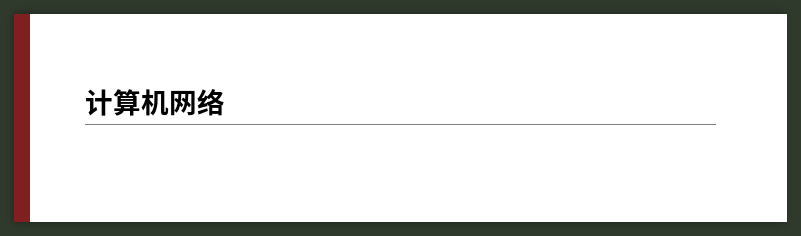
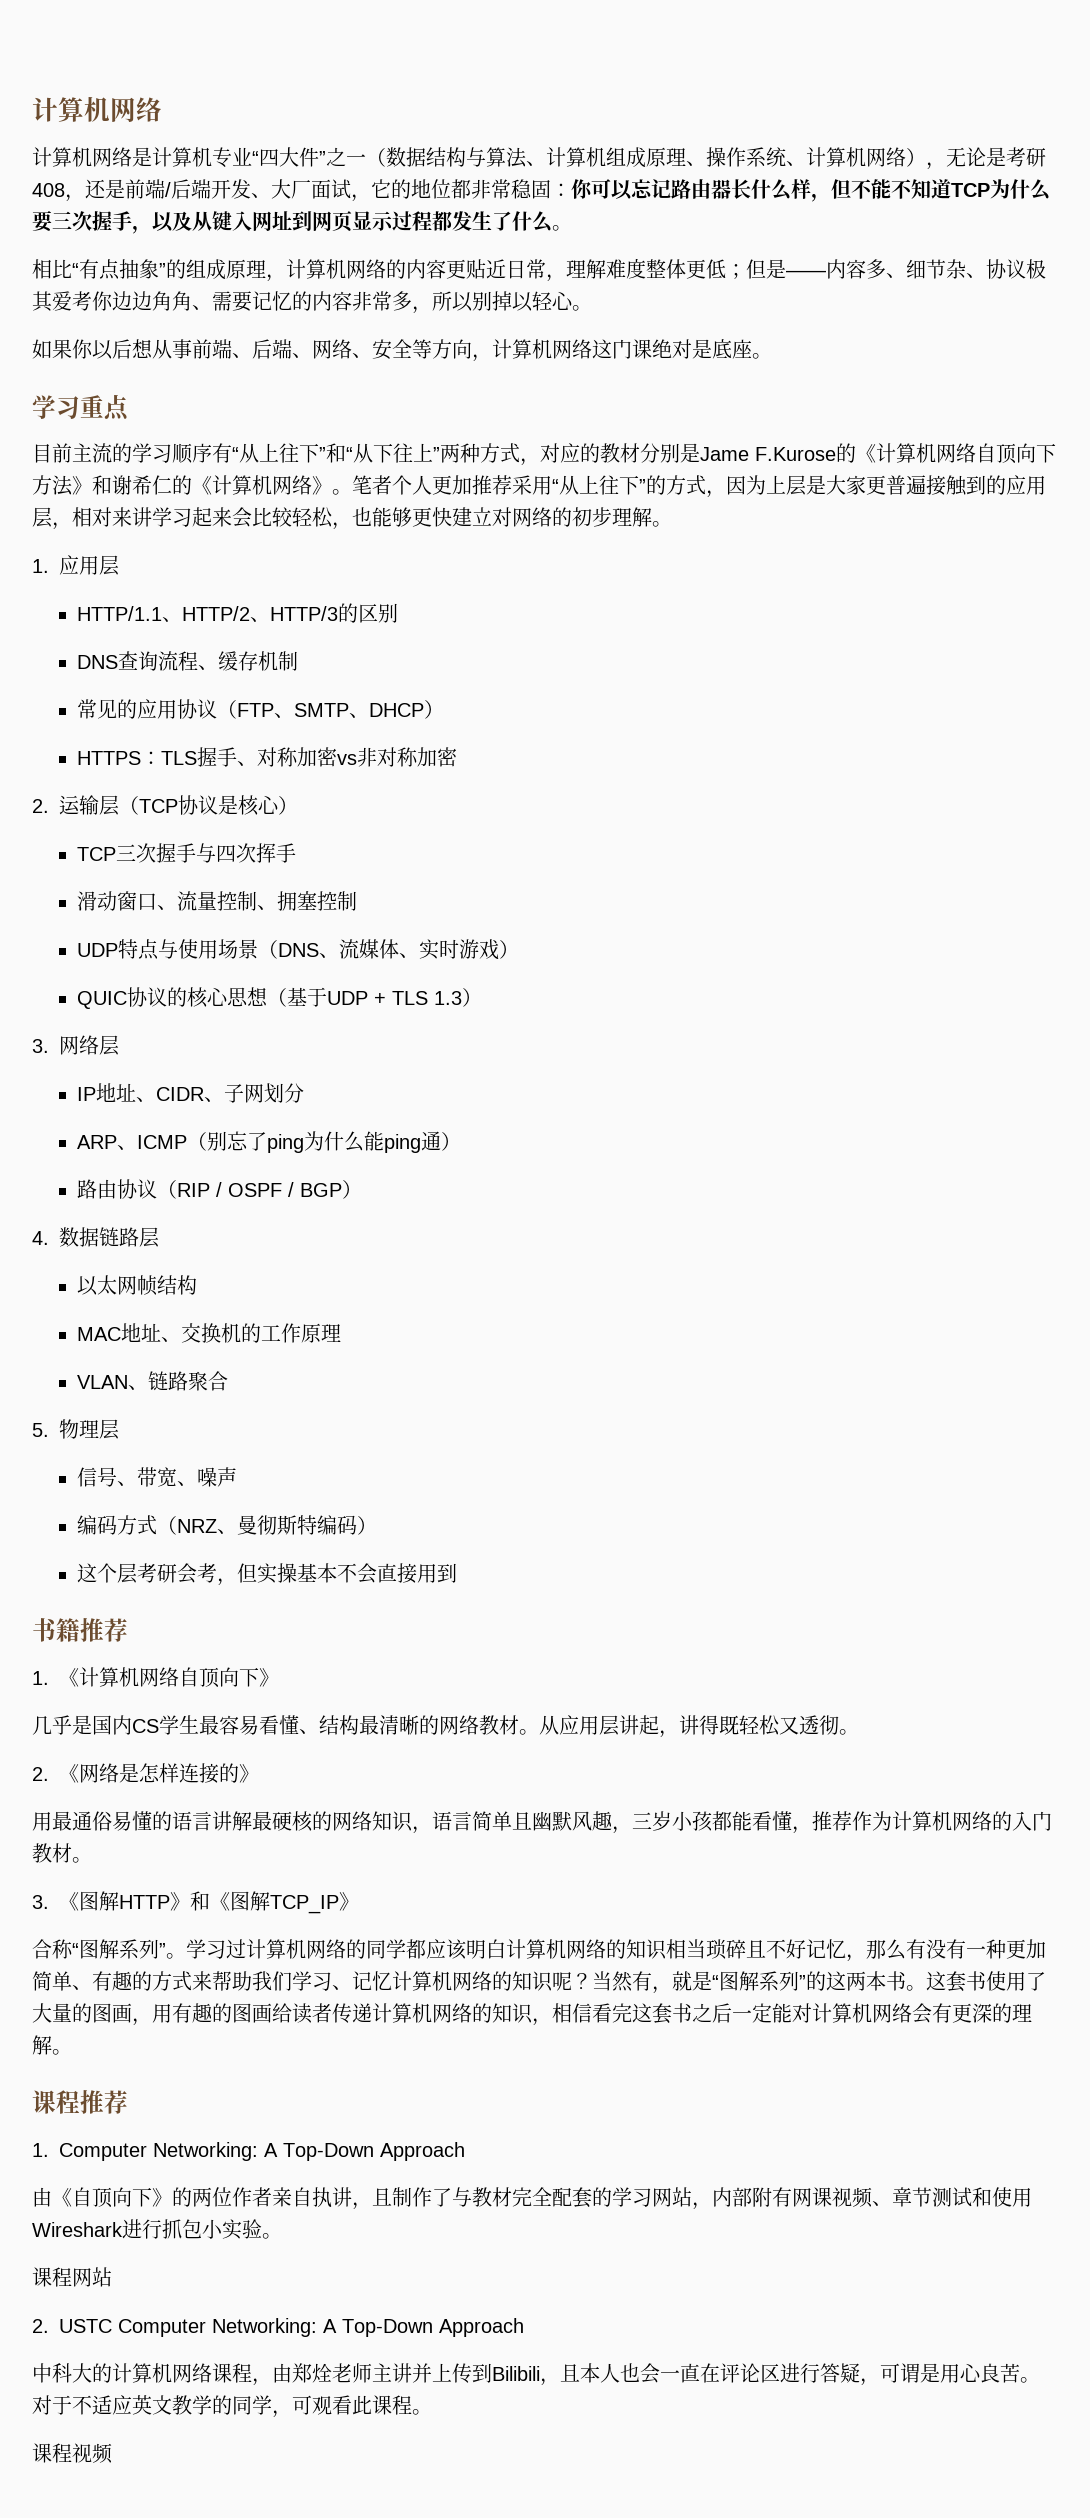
[85,89,225,116] 计算机网络 -> [32,96,162,122] [32,147,1046,170] [32,179,1051,202] [32,211,572,234] [32,258,1046,282] [32,291,592,314] [32,339,772,362] [32,394,129,421] [32,443,1056,466] [32,475,1046,498] [32,507,672,530] [32,555,119,576] [76,603,398,623] [76,651,298,671] [76,699,444,719] [76,747,457,767] [32,795,298,816] [76,843,296,863] [76,891,357,911] [76,939,519,960] [76,987,482,1009] [32,1035,119,1056] [76,1083,304,1103] [76,1131,461,1153] [76,1179,362,1199] [32,1227,159,1248] [76,1275,197,1296] [76,1323,341,1343] [76,1371,228,1391] [32,1419,119,1440] [76,1467,237,1487] [76,1515,377,1535] [76,1563,457,1586] [32,1618,128,1642] [32,1667,279,1688] [32,1715,859,1738] [32,1763,259,1784] [32,1811,1052,1834] [32,1843,92,1863] [32,1891,359,1914] [32,1939,1046,1962] [32,1971,1046,1994] [32,2003,1032,2026] [32,2035,72,2055] [32,2090,128,2114] [32,2142,465,2161] [32,2187,1032,2210] [32,2219,282,2240] [32,2267,112,2287] [32,2318,524,2337] [32,2363,1040,2386] [32,2395,432,2418] [32,2443,113,2464] 计算机网络 // 计算机网络是计算机专业“四大件”之一（数据结构与算法、计算机组成原理、操作系统、计算机网络），无论是考研408，还是前端/后端开发、大厂面试，它的地位都非常稳固：你可以忘记路由器长什么样，但不能不知道TCP为什么要三次握手，以及从键入网址到网页显示过程都发生了什么。 // 相比“有点抽象”的组成原理，计算机网络的内容更贴近日常，理解难度整体更低；但是——内容多、细节杂、协议极其爱考你边边角角、需要记忆的内容非常多，所以别掉以轻心。 // 如果你以后想从事前端、后端、网络、安全等方向，计算机网络这门课绝对是底座。 // 学习重点 // 目前主流的学习顺序有“从上往下”和“从下往上”两种方式，对应的教材分别是Jame F.Kurose的《计算机网络自顶向下方法》和谢希仁的《计算机网络》。笔者个人更加推荐采用“从上往下”的方式，因为上层是大家更普遍接触到的应用层，相对来讲学习起来会比较轻松，也能够更快建立对网络的初步理解。 // 1.应用层 // HTTP/1.1、HTTP/2、HTTP/3的区别 // DNS查询流程、缓存机制 // 常见的应用协议（FTP、SMTP、DHCP） // HTTPS：TLS握手、对称加密vs非对称加密 // 2.运输层（TCP协议是核心） // TCP三次握手与四次挥手 // 滑动窗口、流量控制、拥塞控制 // UDP特点与使用场景（DNS、流媒体、实时游戏） // QUIC协议的核心思想（基于UDP + TLS 1.3） // 3.网络层 // IP地址、CIDR、子网划分 // ARP、ICMP（别忘了ping为什么能ping通） // 路由协议（RIP / OSPF / BGP） // 4.数据链路层 // 以太网帧结构 // MAC地址、交换机的工作原理 // VLAN、链路聚合 // 5.物理层 // 信号、带宽、噪声 // 编码方式（NRZ、曼彻斯特编码） // 这个层考研会考，但实操基本不会直接用到 // 书籍推荐 // 1.《计算机网络自顶向下》 // 几乎是国内CS学生最容易看懂、结构最清晰的网络教材。从应用层讲起，讲得既轻松又透彻。 // 2.《网络是怎样连接的》 // 用最通俗易懂的语言讲解最硬核的网络知识，语言简单且幽默风趣，三岁小孩都能看懂，推荐作为计算机网络的入门教材。 // 3.《图解HTTP》和《图解TCP_IP》 // 合称“图解系列”。学习过计算机网络的同学都应该明白计算机网络的知识相当琐碎且不好记忆，那么有没有一种更加简单、有趣的方式来帮助我们学习、记忆计算机网络的知识呢？当然有，就是“图解系列”的这两本书。这套书使用了大量的图画，用有趣的图画给读者传递计算机网络的知识，相信看完这套书之后一定能对计算机网络会有更深的理解。 // 课程推荐 // 1. Computer Networking: A Top-Down Approach // 由《自顶向下》的两位作者亲自执讲，且制作了与教材完全配套的学习网站，内部附有网课视频、章节测试和使用Wireshark进行抓包小实验。 // 课程网站 // 2. USTC Computer Networking: A Top-Down Approach // 中科大的计算机网络课程，由郑烇老师主讲并上传到Bilibili，且本人也会一直在评论区进行答疑，可谓是用心良苦。对于不适应英文教学的同学，可观看此课程。 // 课程视频

